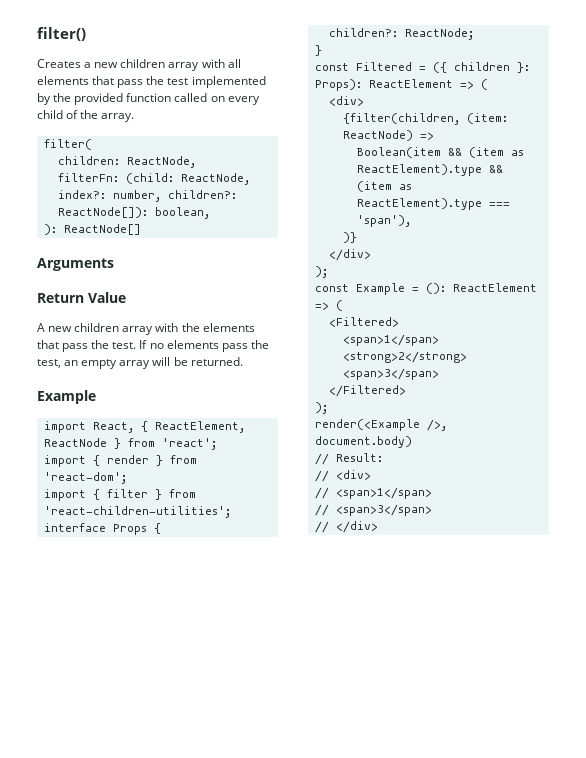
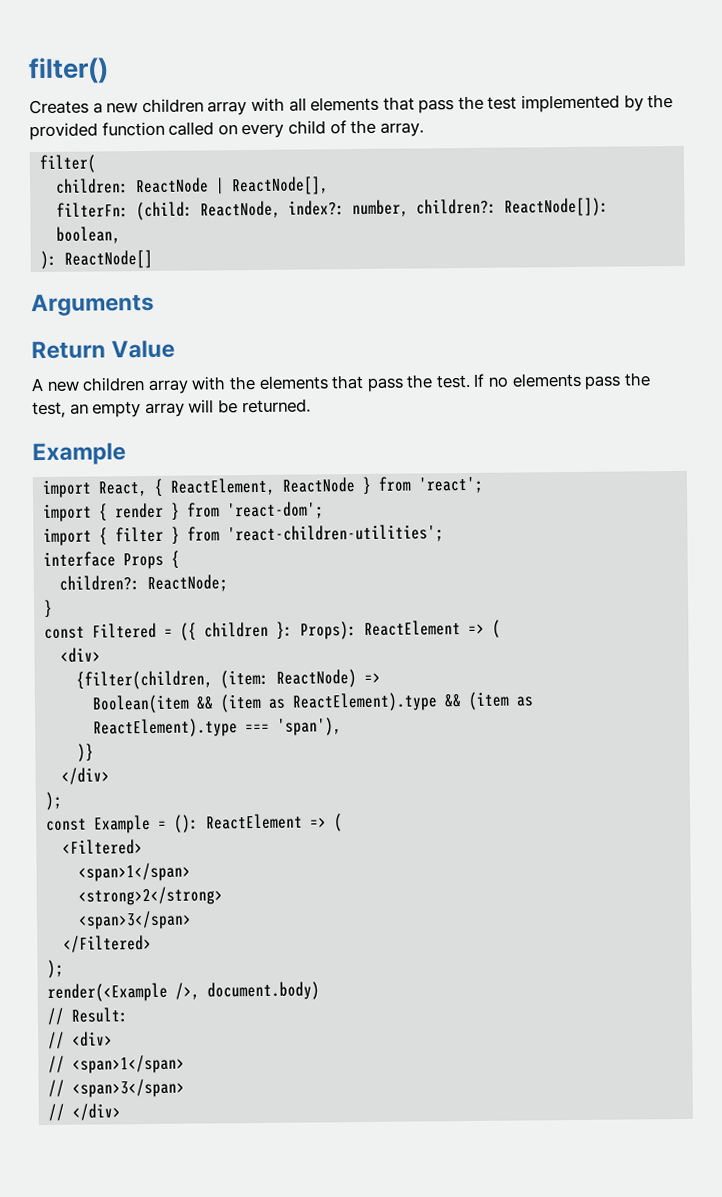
[126,156,196,168] ReactNode, -> [136,176,330,196] ReactNode | ReactNode[],

